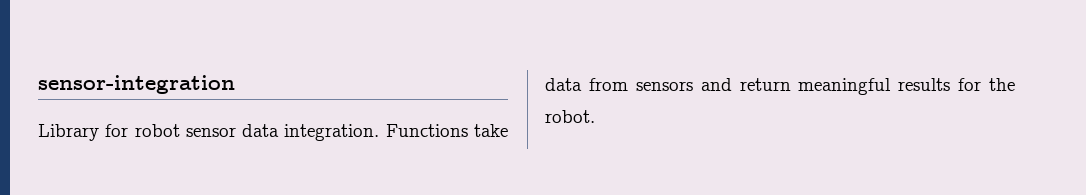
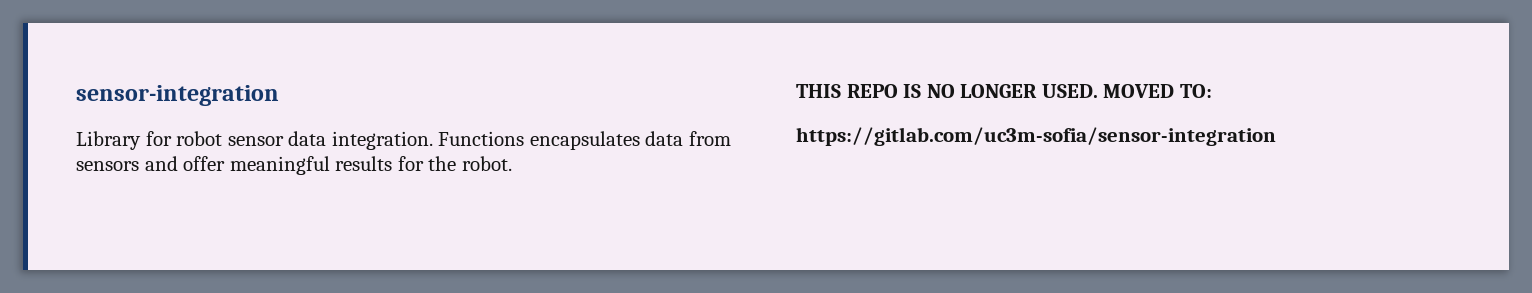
[474,124,508,137] take -> [529,131,640,150] encapsulates
[739,78,791,91] return -> [183,156,226,171] offer
(595, 116) none -> [796,84,1212,98] [796,127,1276,146] // THIS REPO IS NO LONGER USED. MOVED TO: // https://gitlab.com/uc3m-sofia/sensor-integration

